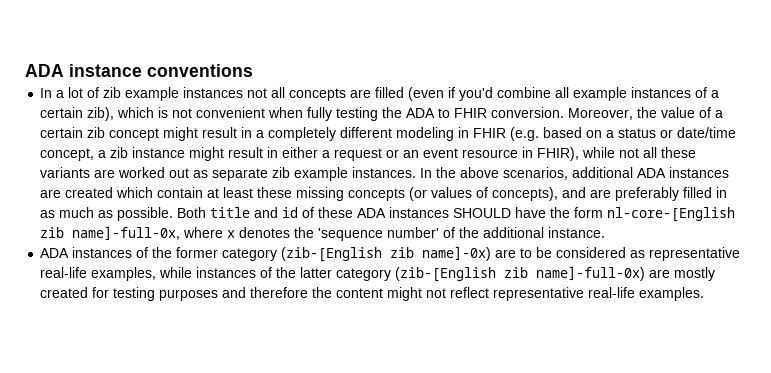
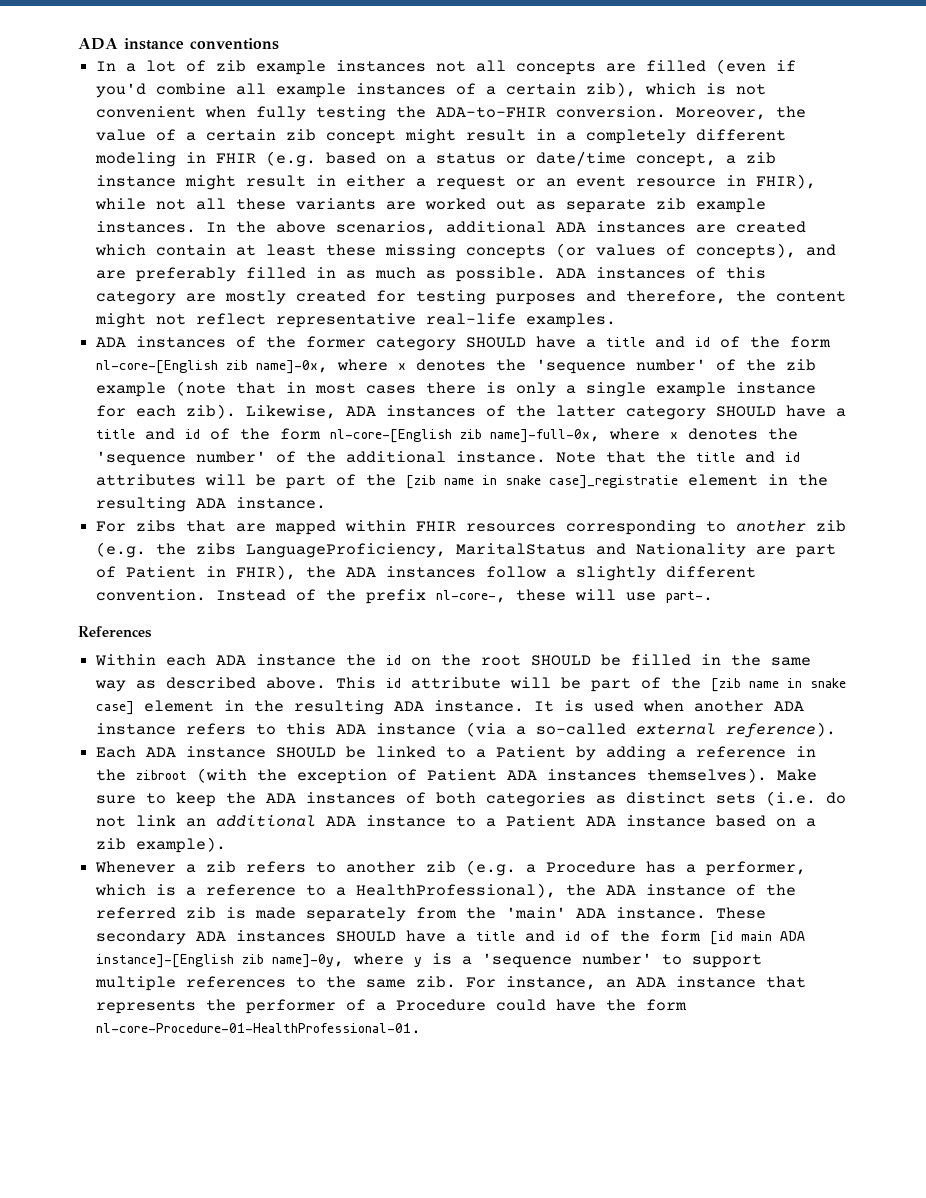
[406,108,488,118] ADA to FHIR -> [436,107,547,118] ADA-to-FHIR
[177,207,547,218] Both title and id of these ADA instances SHOULD have -> [556,267,767,279] [96,290,847,305] [95,313,617,328] [96,336,832,351] [96,359,817,374] [96,381,817,397] [96,404,847,420] [96,428,231,440] ADA instances of this category are mostly created for testing purposes and therefore, the content might not reflect representative real-life examples. // ADA instances of the former category SHOULD have a title and id of the form nl-core-[English zib name]-0x, where x denotes the 'sequence number' of the zib example (note that in most cases there is only a single example instance for each zib). Likewise, ADA instances of the latter category SHOULD have a title and id of
[40,246,741,262] [40,266,716,282] [40,287,705,301] // ADA instances of the former category (zib-[English zib name]-0x) are to be considered as representative real-life examples, while instances of the latter category (zib-[English zib name]-full-0x) are mostly created for testing purposes and therefore the content might not reflect representative real-life examples. -> [556,451,801,463] [96,474,829,489] [96,497,327,512] [96,520,847,535] [96,542,837,558] [96,565,757,581] [96,589,714,604] [78,626,152,638] [95,654,812,666] [95,677,847,692] [96,700,805,715] [96,722,837,738] [96,746,817,761] [96,768,818,784] [96,791,847,807] [96,815,817,827] [96,837,227,853] [95,860,807,876] [95,883,797,898] [96,907,767,922] [96,930,806,945] [96,953,763,968] [95,976,807,991] [96,999,688,1014] [96,1023,422,1034] Note that the title and id attributes will be part of the [zib name in snake case]_registratie element in the resulting ADA instance. // For zibs that are mapped within FHIR resources corresponding to another zib (e.g. the zibs LanguageProficiency, MaritalStatus and Nationality are part of Patient in FHIR), the ADA instances follow a slightly different convention. Instead of the prefix nl-core-, these will use part-. // References // Within each ADA instance the id on the root SHOULD be filled in the same way as described above. This id attribute will be part of the [zib name in snake case] element in the resulting ADA instance. It is used when another ADA instance refers to this ADA instance (via a so-called external reference). // Each ADA instance SHOULD be linked to a Patient by adding a reference in the zibroot (with the exception of Patient ADA instances themselves). Make sure to keep the ADA instances of both categories as distinct sets (i.e. do not link an additional ADA instance to a Patient ADA instance based on a zib example). // Whenever a zib refers to another zib (e.g. a Procedure has a performer, which is a reference to a HealthProfessional), the ADA instance of the referred zib is made separately from the 'main' ADA instance. These secondary ADA instances SHOULD have a title and id of the form [id main ADA instance]-[English zib name]-0y, where y is a 'sequence number' to support multiple references to the same zib. For instance, an ADA instance that represents the performer of a Procedure could have the form nl-core-Procedure-01-HealthProfessional-01.

